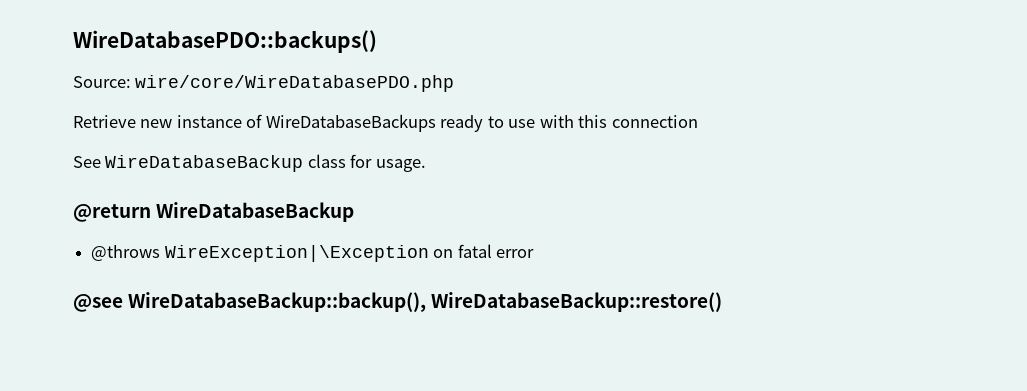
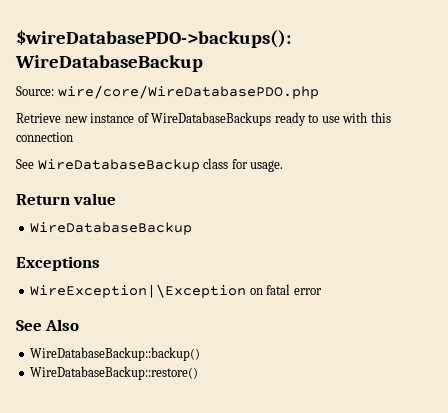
[73,30,377,53] WireDatabasePDO::backups() -> [16,30,291,48] [15,55,203,72] $wireDatabasePDO->backups(): WireDatabaseBackup
[73,202,355,222] [91,245,161,261] @return WireDatabaseBackup // @throws -> [16,193,117,205] [30,222,193,235] [16,256,100,271] Return value // WireDatabaseBackup // Exceptions //
[73,292,427,312] @see WireDatabaseBackup::backup(), -> [16,319,80,331] [30,347,201,361] See Also // WireDatabaseBackup::backup() //

